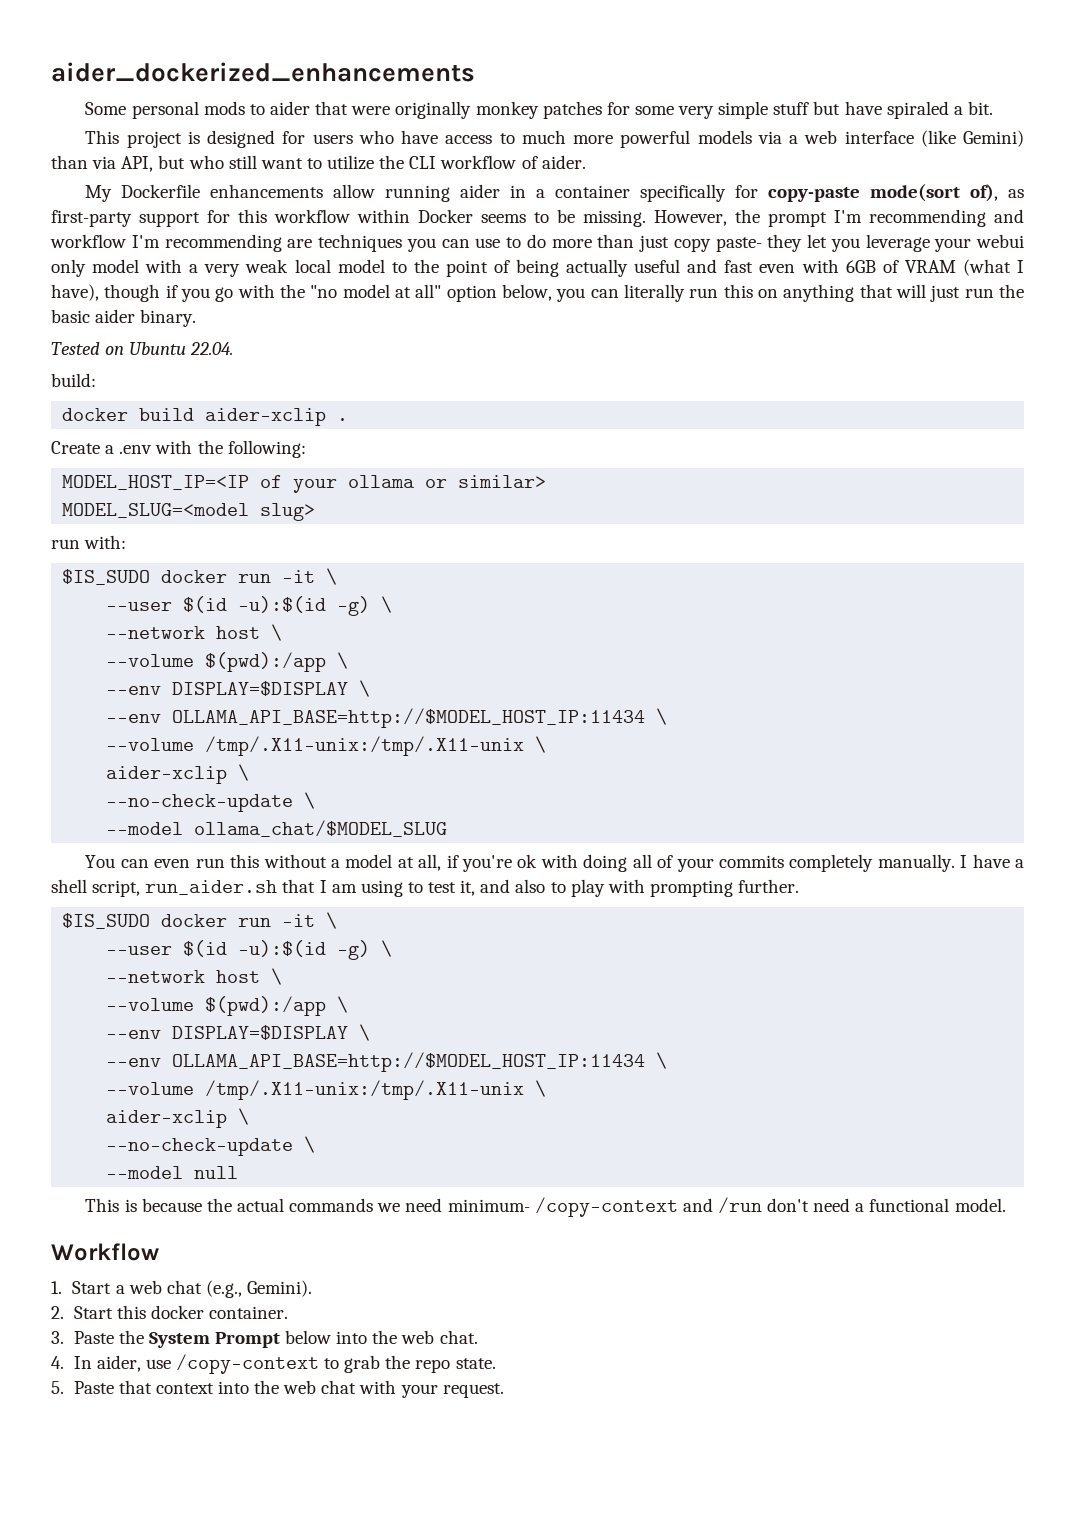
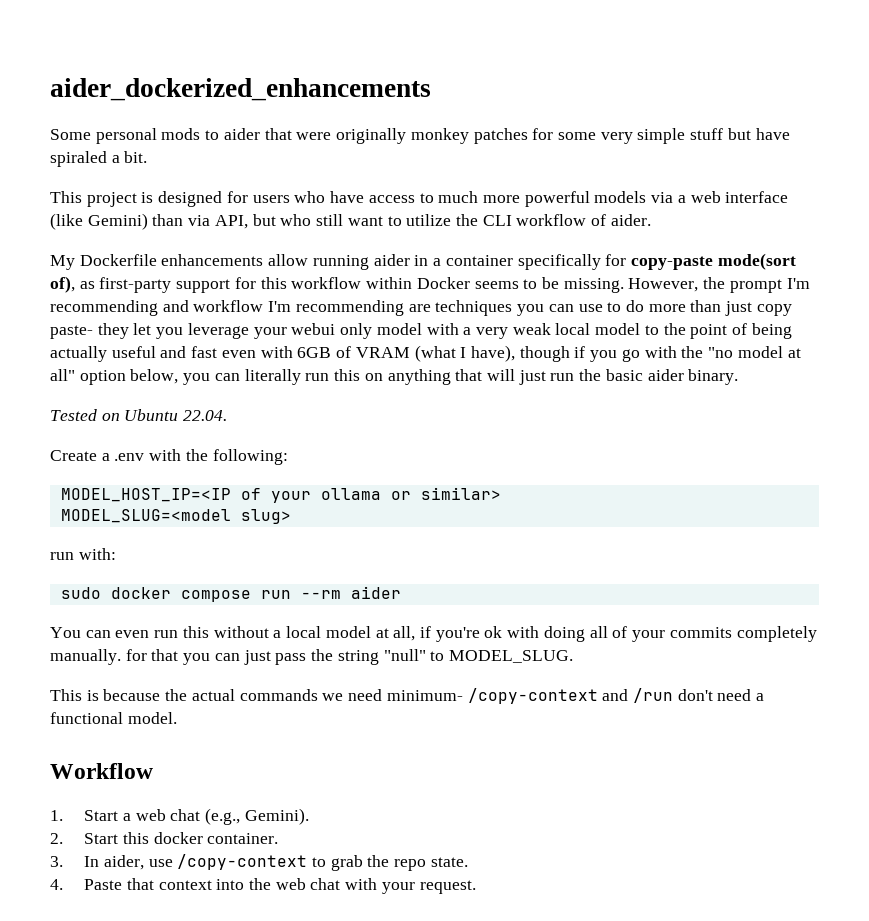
[51,373,96,387] [62,408,349,426] // build: // docker build aider-xclip . -> (228, 415) none
[62,568,338,585] [106,596,393,616] [106,624,283,641] [106,652,349,672] [106,680,371,697] [106,708,668,728] [106,736,547,756] [106,764,250,784] [106,792,316,812] [106,820,448,837] $IS_SUDO docker run -it \ // --user $(id -u):$(id -g) \ // --network host \ // --volume $(pwd):/app \ // --env DISPLAY=$DISPLAY \ // --env OLLAMA_API_BASE=http://$MODEL_HOST_IP:11434 \ // --volume /tmp/.X11-unix:/tmp/.X11-unix \ // aider-xclip \ // --no-check-update \ // --model ollama_chat/$MODEL_SLUG -> [60,586,401,602] sudo docker compose run --rm aider
(340, 863) none -> [286,626,322,638] local
[960,854,1025,868] [51,879,800,897] [62,912,338,929] [106,940,393,960] [106,968,283,985] [106,996,349,1016] [106,1024,371,1041] [106,1052,668,1072] [106,1080,547,1100] [106,1108,250,1128] [106,1136,316,1156] [106,1166,239,1179] I have a shell script, run_aider.sh that I am using to test it, and also to play with prompting further. // $IS_SUDO docker run -it \ // --user $(id -u):$(id -g) \ // --network host \ // --volume $(pwd):/app \ // --env DISPLAY=$DISPLAY \ // --env OLLAMA_API_BASE=http://$MODEL_HOST_IP:11434 \ // --volume /tmp/.X11-unix:/tmp/.X11-unix \ // aider-xclip \ // --no-check-update \ // --model null -> [125,649,573,665] for that you can just pass the string "null" to MODEL_SLUG.
[73,1330,478,1348] [51,1356,64,1369] Paste the System Prompt below into the web chat. // 4. -> (63, 861) none
[51,1381,64,1394] 5. -> [50,879,63,890] 4.

